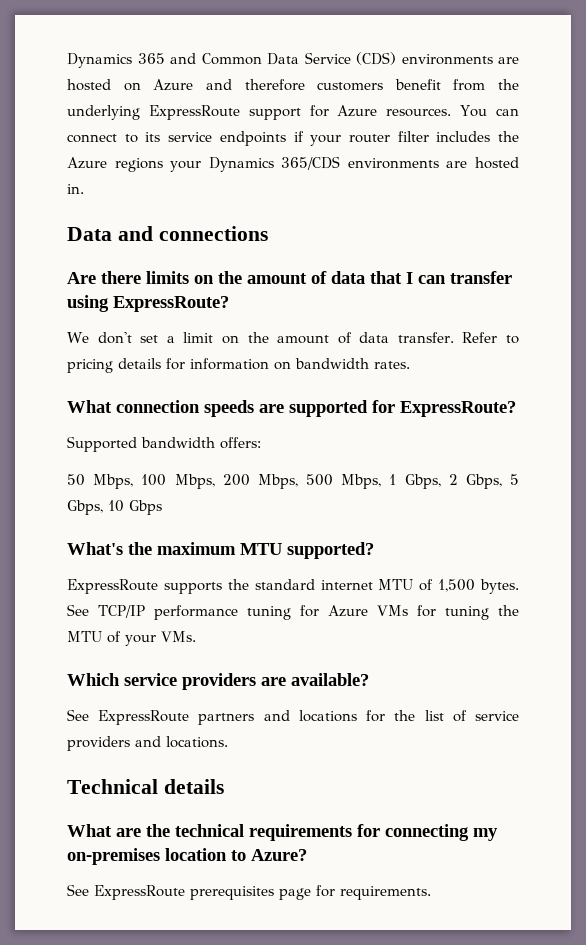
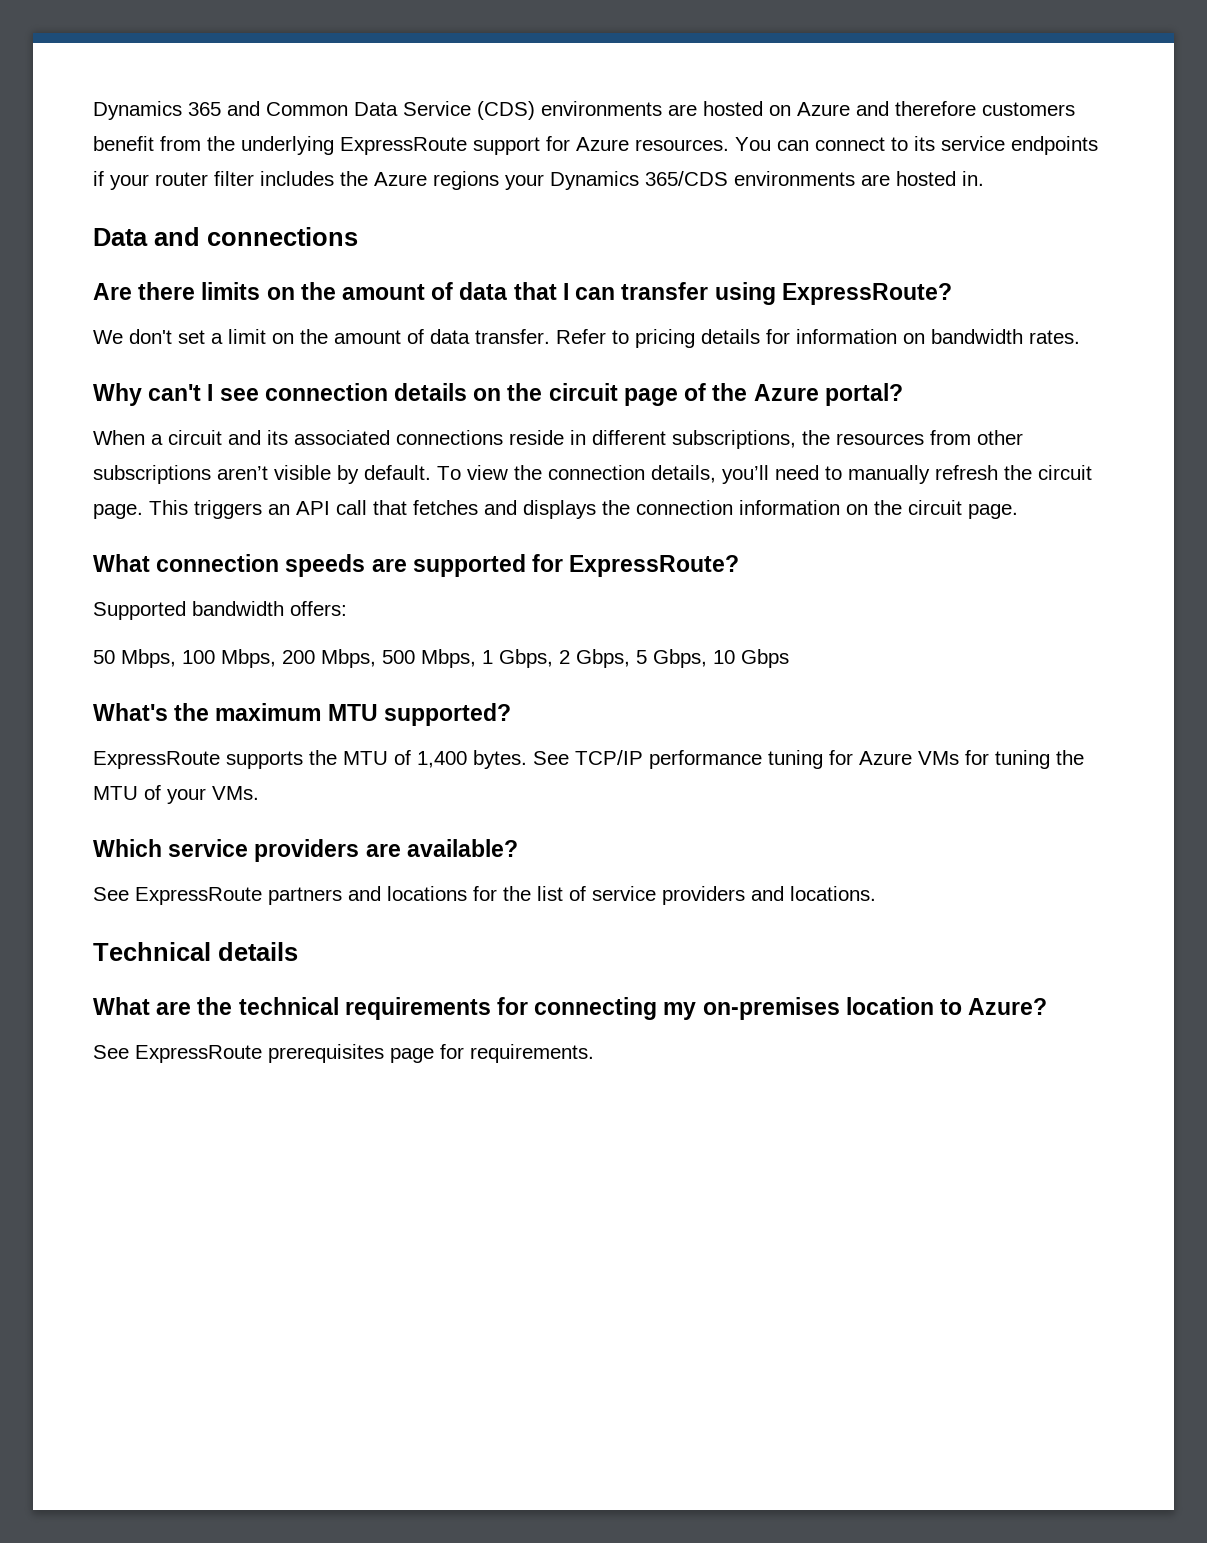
(410, 365) none -> [93,383,903,406] [93,430,1023,449] [93,465,1092,484] [93,500,1018,519] // Why can't I see connection details on the circuit page of the Azure portal? // When a circuit and its associated connections reside in different subscriptions, the resources from other subscriptions aren’t visible by default. To view the connection details, you’ll need to manually refresh the circuit page. This triggers an API call that fetches and displays the connection information on the circuit page.
[254,579,476,592] standard internet MTU of 1,500 -> [343,750,467,768] MTU of 1,400

